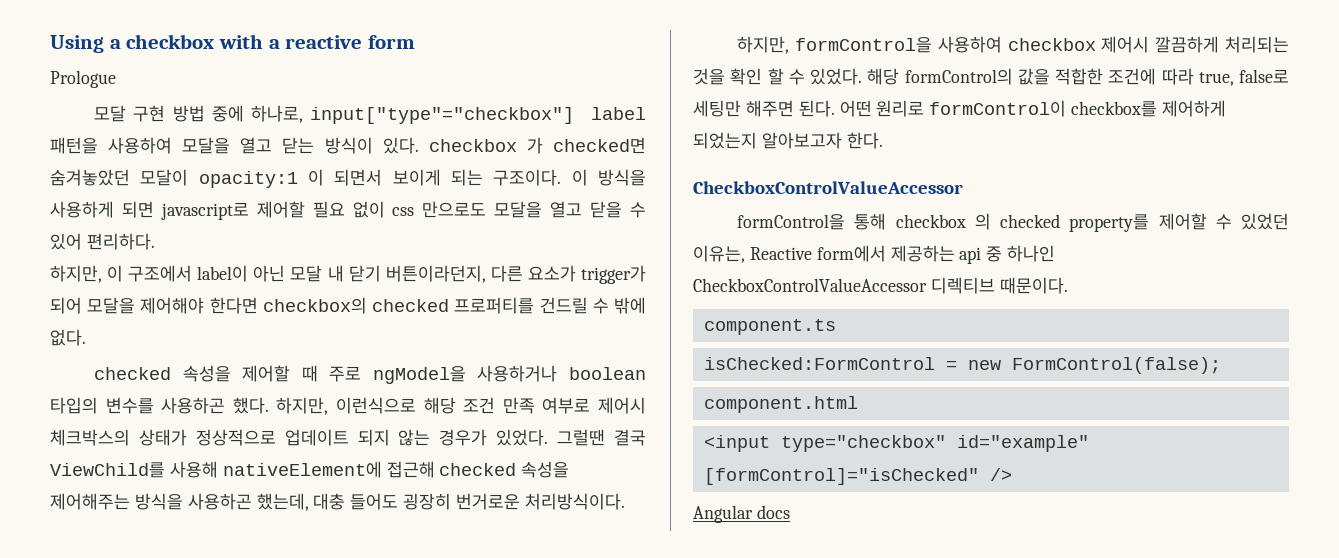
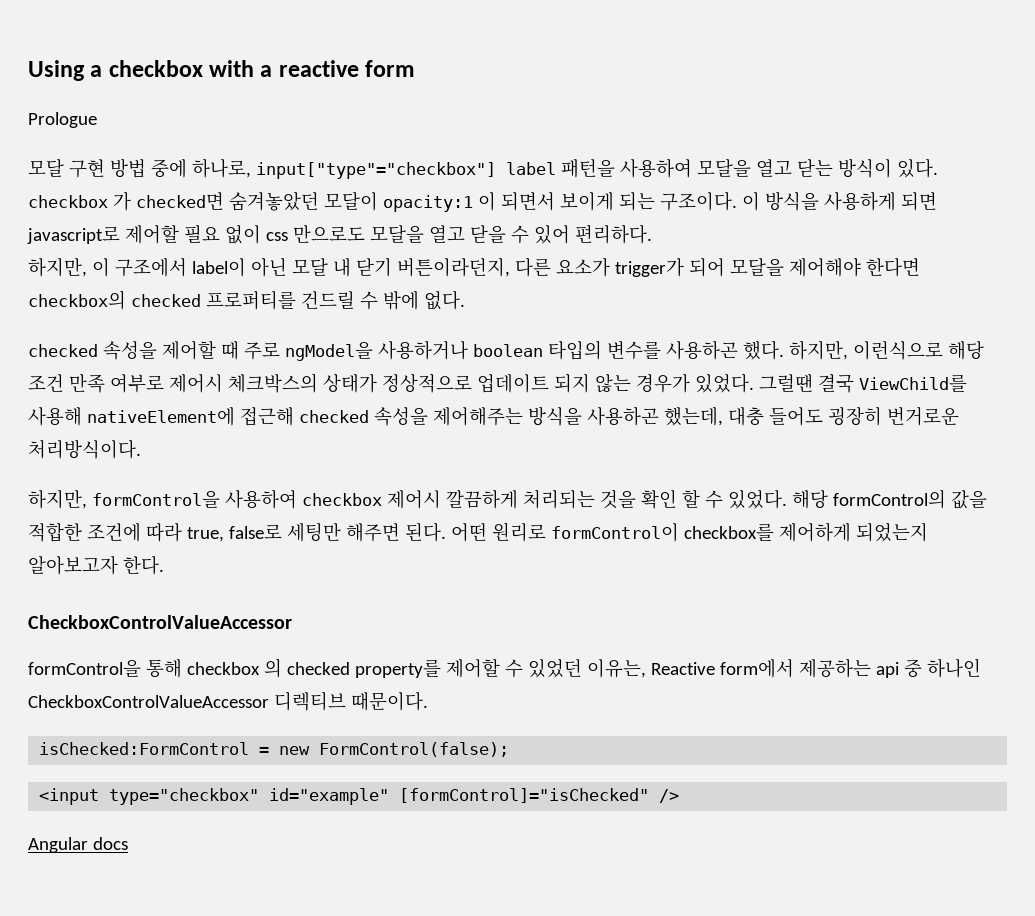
[703,319,836,335] // component.ts -> (428, 701) none
[703,396,858,413] // component.html -> (510, 749) none

